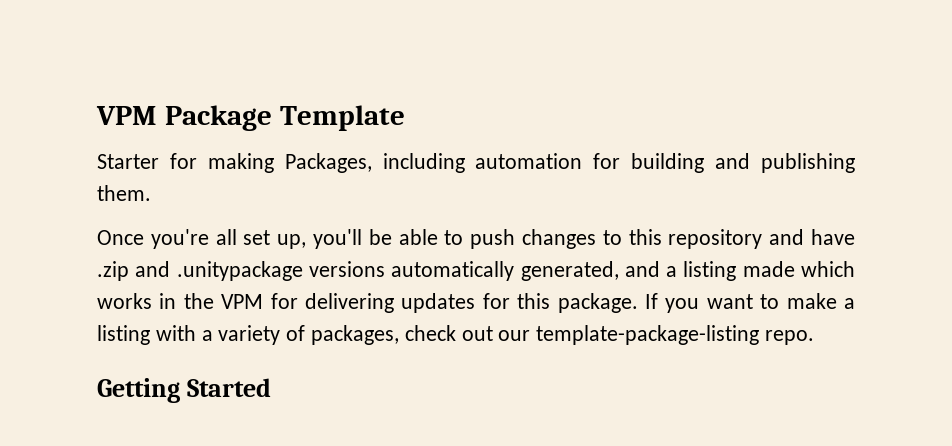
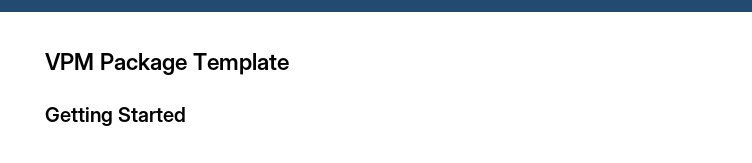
[97,153,856,173] [97,185,151,201] [97,229,855,249] [97,261,855,281] [97,293,855,313] [97,325,815,345] // Starter for making Packages, including automation for building and publishing them. // Once you're all set up, you'll be able to push changes to this repository and have .zip and .unitypackage versions automatically generated, and a listing made which works in the VPM for delivering updates for this package. If you want to make a listing with a variety of packages, check out our template-package-listing repo. -> (290, 64) none

